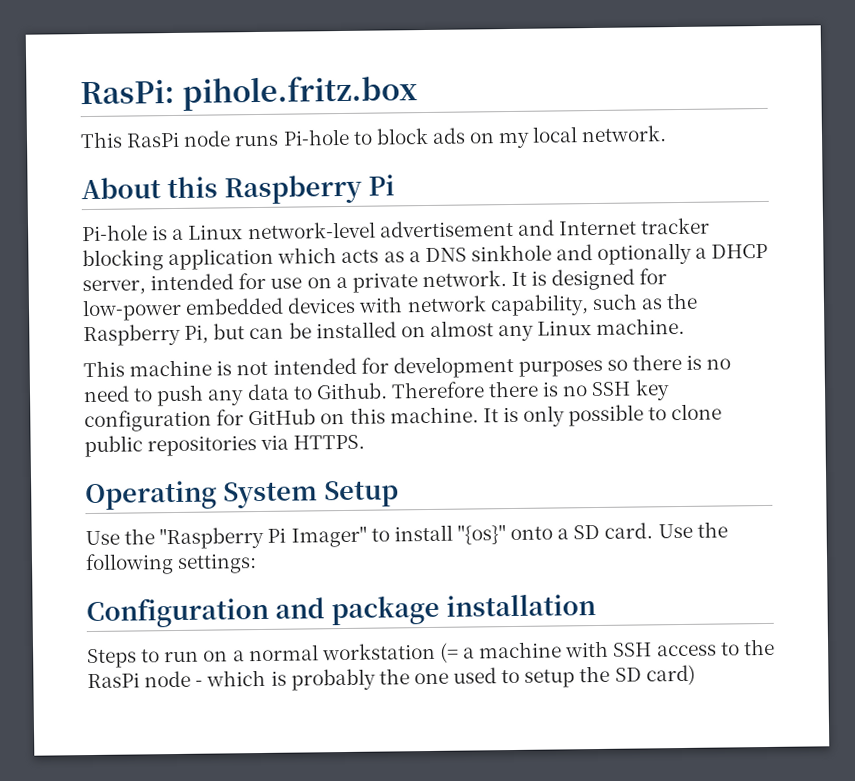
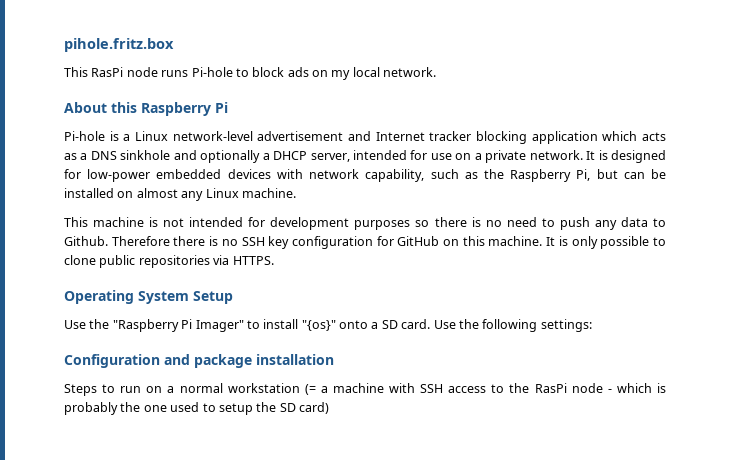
[80,78,175,105] RasPi: -> (64, 45) none

